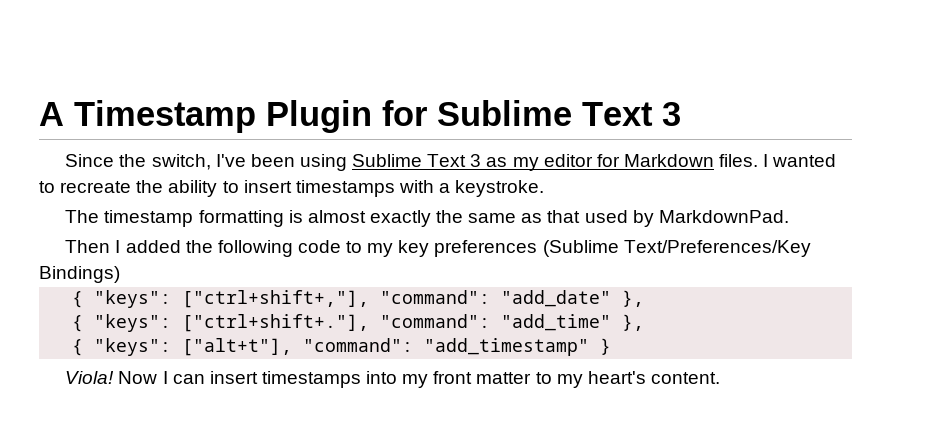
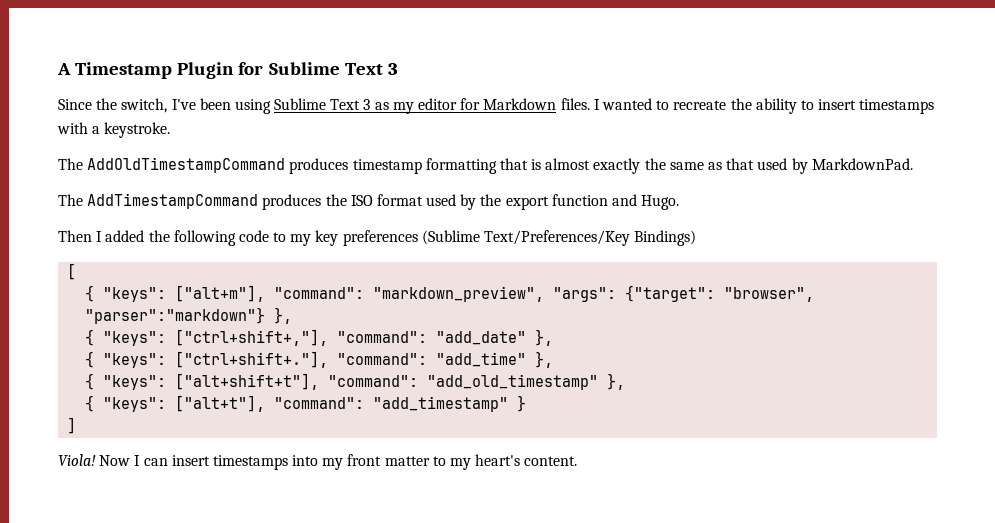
(100, 216) none -> [87,157,349,174] AddOldTimestampCommand produces
(284, 218) none -> [499,158,528,170] that
(789, 216) none -> [58,193,680,210] // The AddTimestampCommand produces the ISO format used by the export function and Hugo.
(120, 274) none -> [67,263,77,280] [85,285,815,302] [85,307,293,324] // [ // { "keys": ["alt+m"], "command": "markdown_preview", "args": {"target": "browser", "parser":"markdown"} },
(645, 322) none -> [85,373,626,390] // { "keys": ["alt+shift+t"], "command": "add_old_timestamp" },
(612, 346) none -> [67,417,77,434] // ]

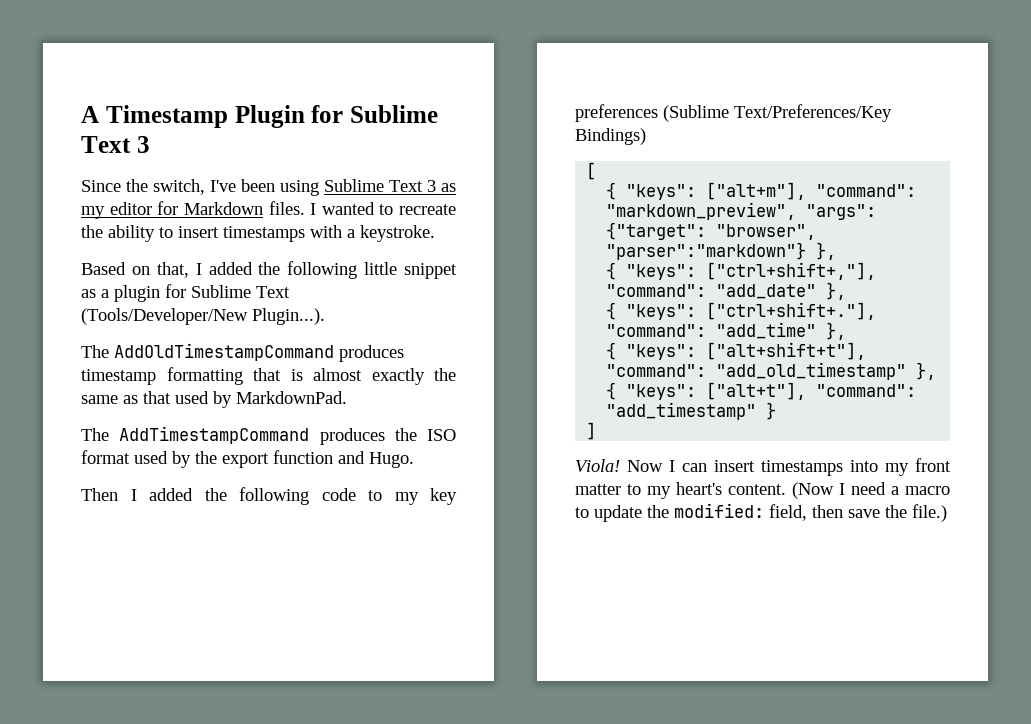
(171, 130) none -> [81,261,457,279] [81,284,290,302] [81,308,325,325] // Based on that, I added the following little snippet as a plugin for Sublime Text (Tools/Developer/New Plugin...).
(578, 461) none -> [792,482,950,499] [575,503,947,522] (Now I need a macro to update the modified: field, then save the file.)

